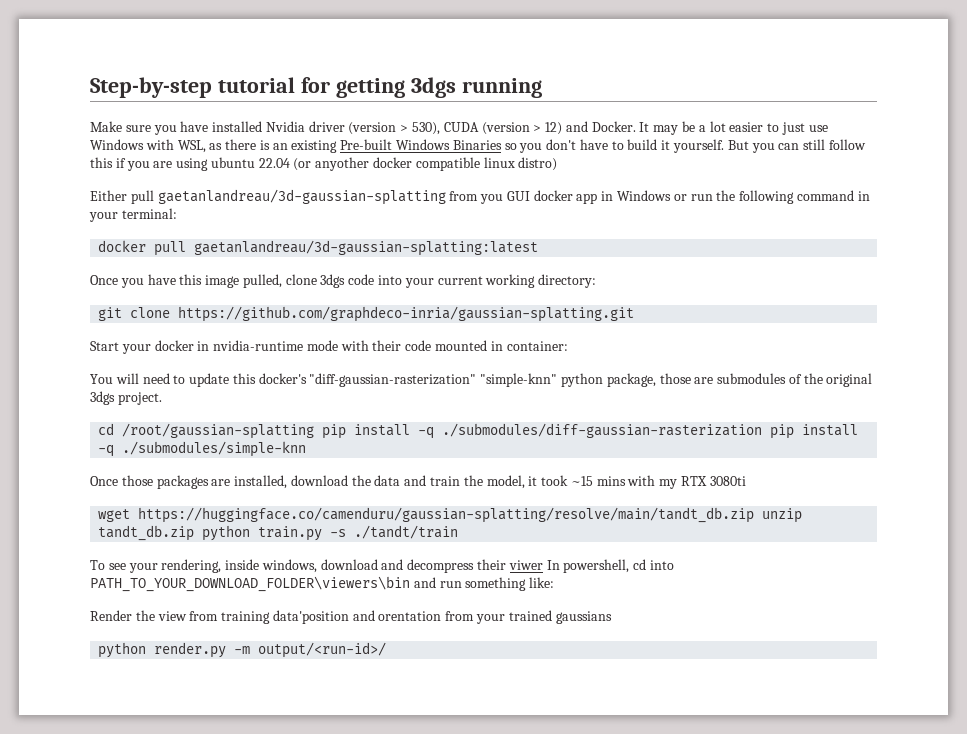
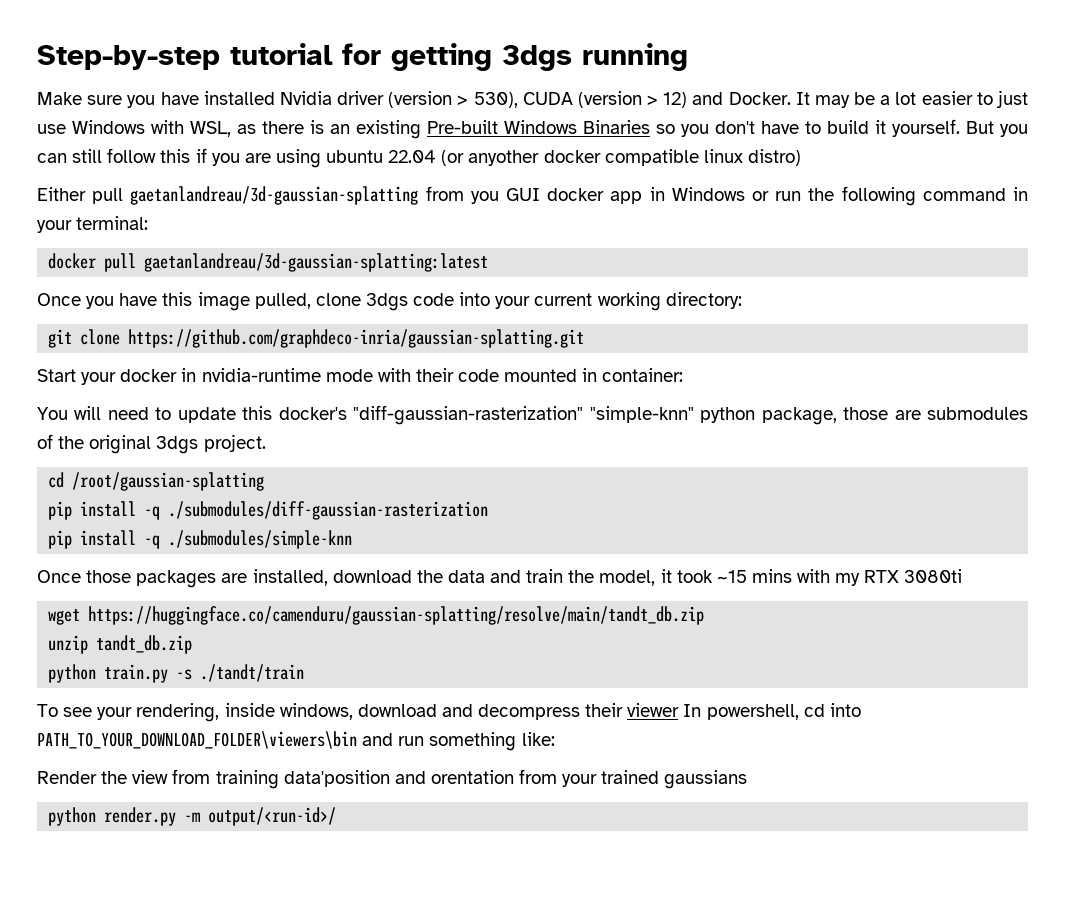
(315, 431) none -> (265, 481) //
(763, 430) none -> (489, 510) //
(755, 515) none -> (705, 615) //
(195, 533) none -> (193, 644) //
[508,560,543,570] viwer -> [627,703,680,717] viewer

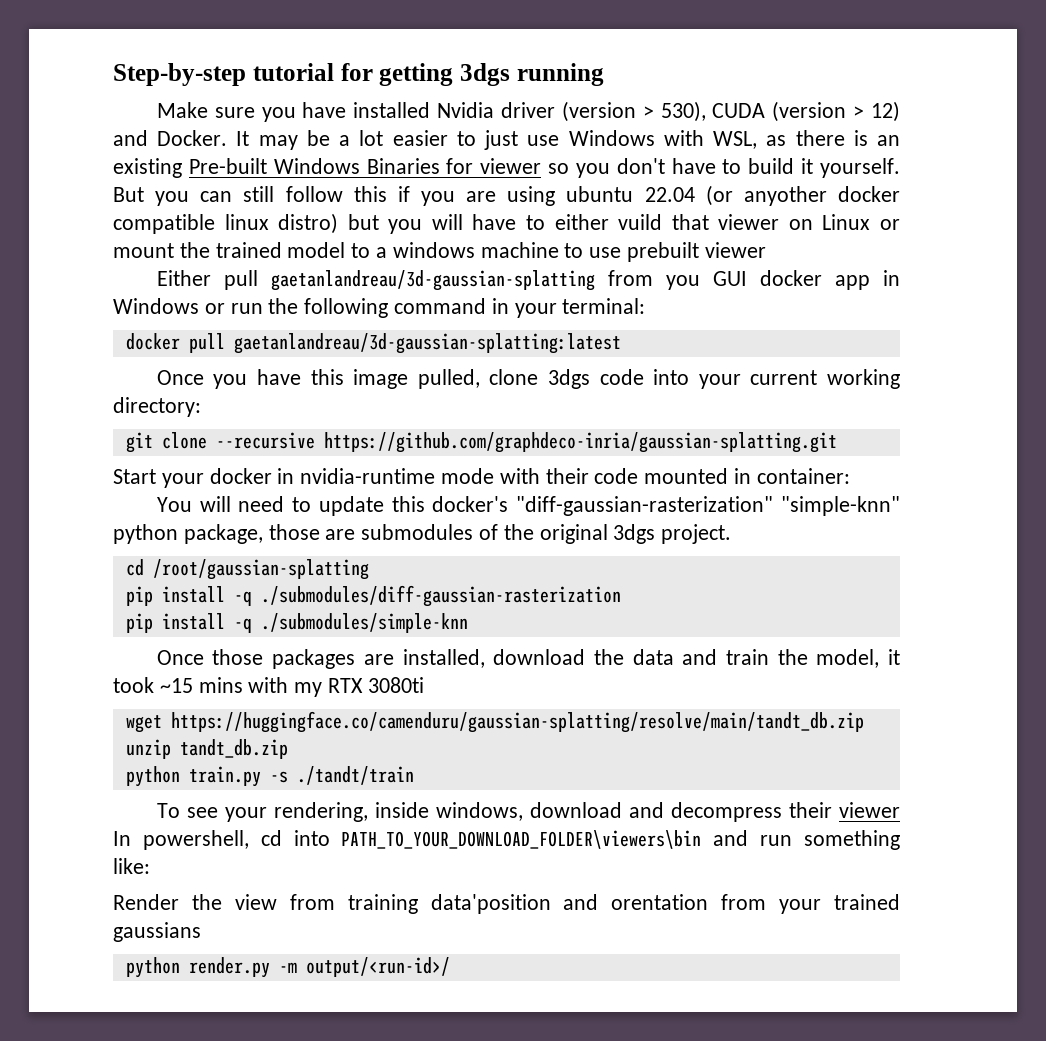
(650, 127) none -> [446,158,542,174] for viewer
(801, 157) none -> [347,214,900,234] [113,242,766,262] but you will have to either vuild that viewer on Linux or mount the trained model to a windows machine to use prebuilt viewer
(121, 337) none -> [215,432,315,449] --recursive

